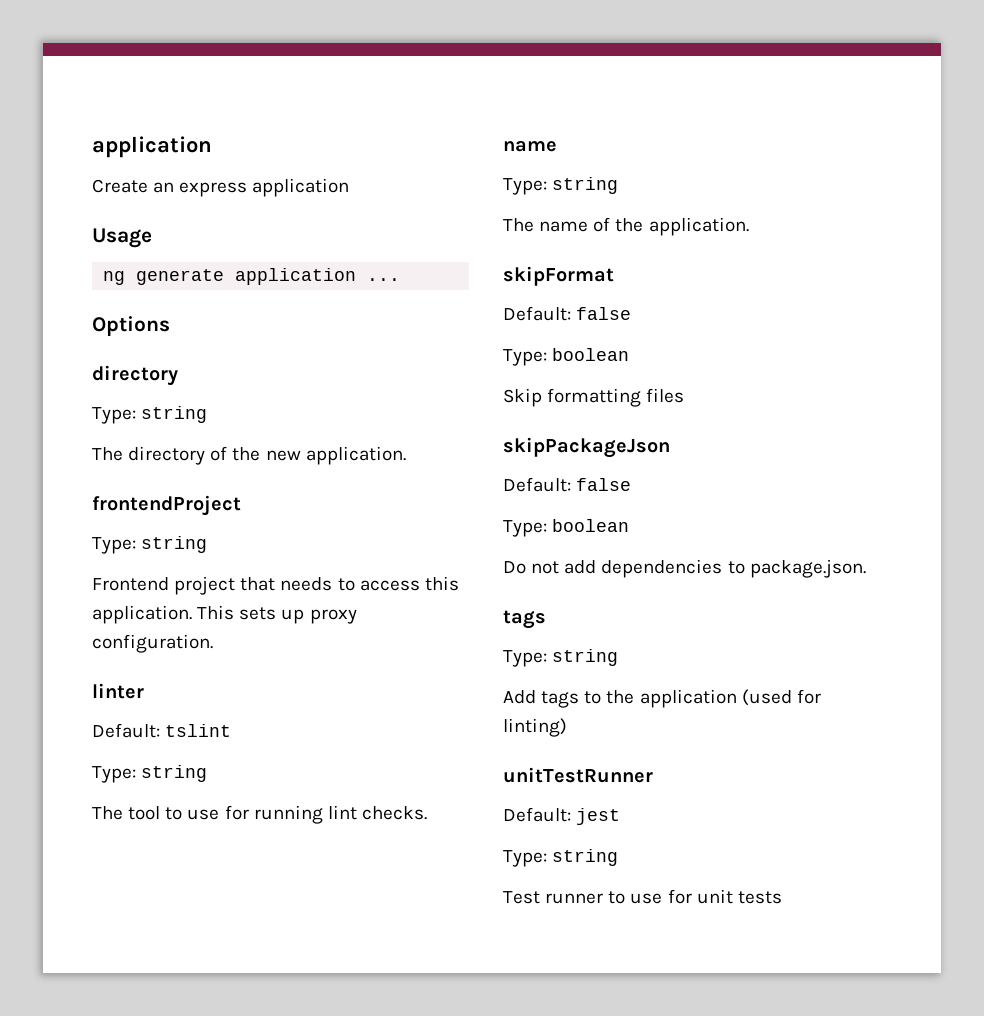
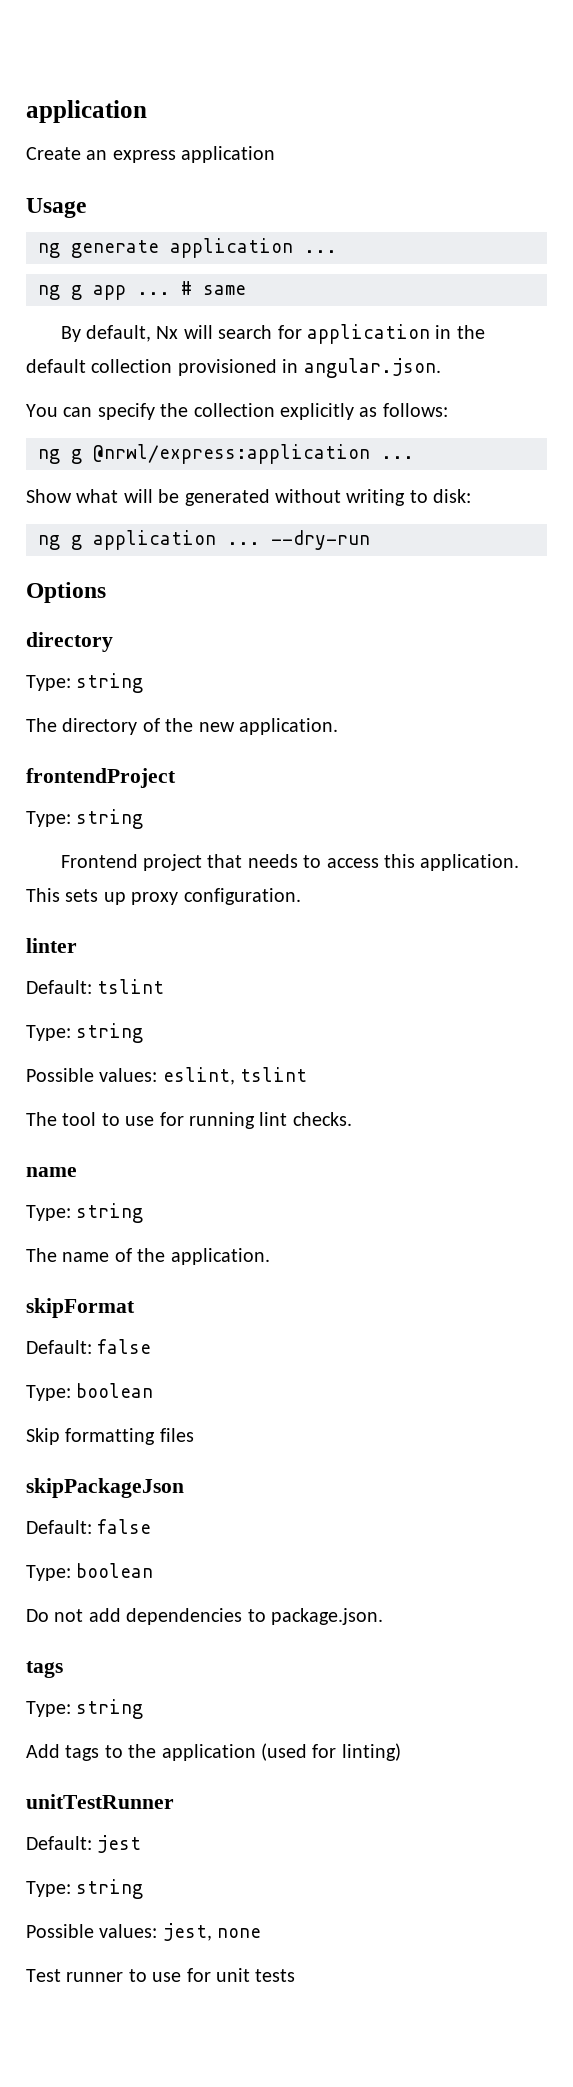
(401, 279) none -> [38,281,246,300] [60,324,485,344] [26,358,441,378] [26,403,448,420] [38,444,414,464] [26,489,472,506] [38,530,370,550] // ng g app ... # same // By default, Nx will search for application in the default collection provisioned in angular.json. // You can specify the collection explicitly as follows: // ng g @nrwl/express:application ... // Show what will be generated without writing to disk: // ng g application ... --dry-run
(208, 773) none -> [26,1067,308,1085] // Possible values: eslint, tslint
(619, 857) none -> [26,1923,262,1941] // Possible values: jest, none

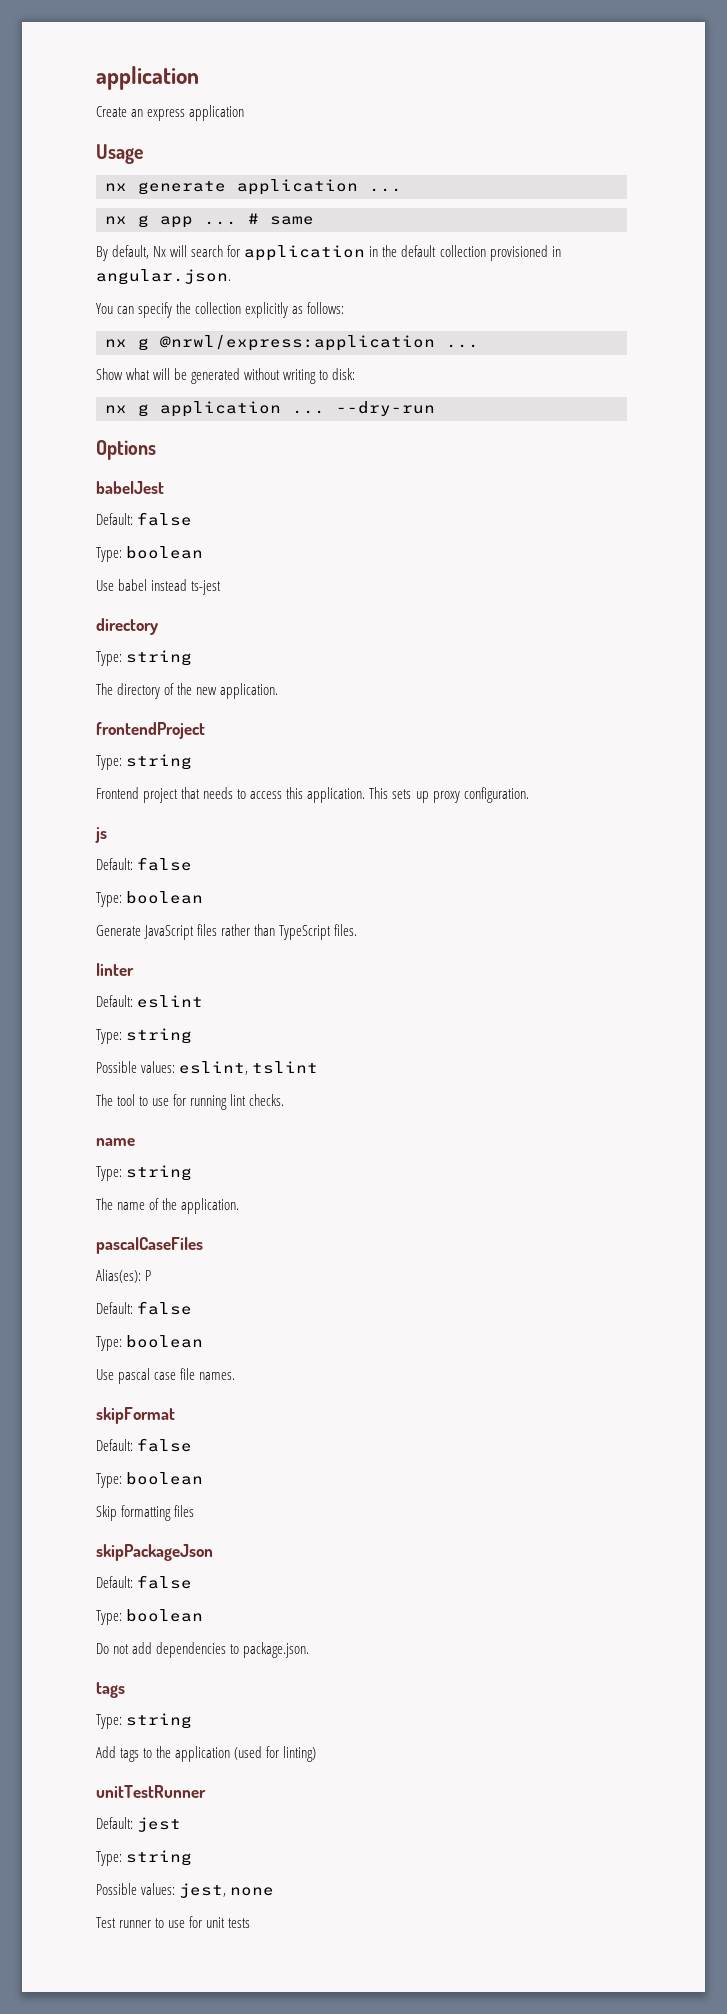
[38,243,60,258] ng -> [105,183,127,191] nx
[38,285,60,300] ng -> [105,216,127,224] nx
[38,449,60,464] ng -> [105,339,127,347] nx
[38,535,60,550] ng -> [105,405,127,413] nx
(106, 592) none -> [96,481,164,494] [96,512,193,526] [96,546,204,562] [96,579,222,595] // babelJest // Default: false // Type: boolean // Use babel instead ts-jest
(301, 896) none -> [95,827,107,843] [96,857,193,871] [96,891,204,907] [96,924,358,940] // js // Default: false // Type: boolean // Generate JavaScript files rather than TypeScript files.
[97,979,165,994] tslint -> [137,995,204,1008] eslint
(270, 1256) none -> [96,1237,203,1254] [96,1269,152,1283] [96,1301,193,1315] [96,1335,204,1351] [96,1368,236,1384] // pascalCaseFiles // Alias(es): P // Default: false // Type: boolean // Use pascal case file names.

